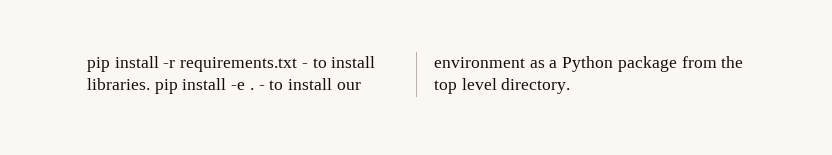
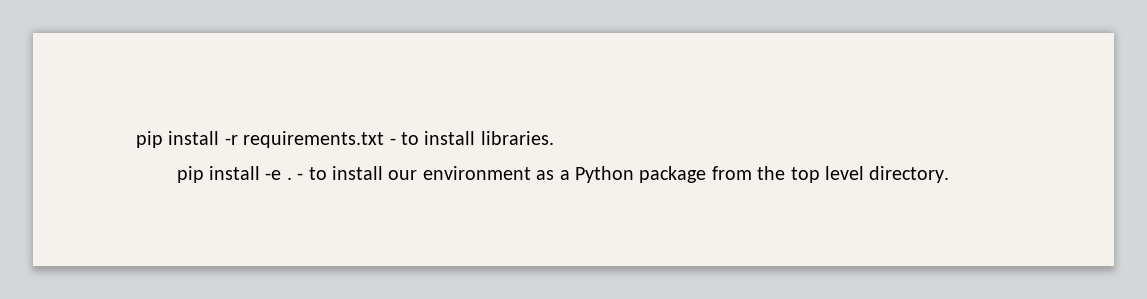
(150, 84) none -> (554, 138) //

